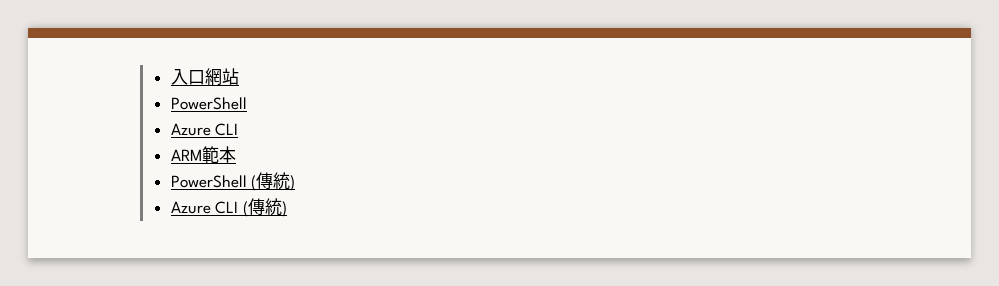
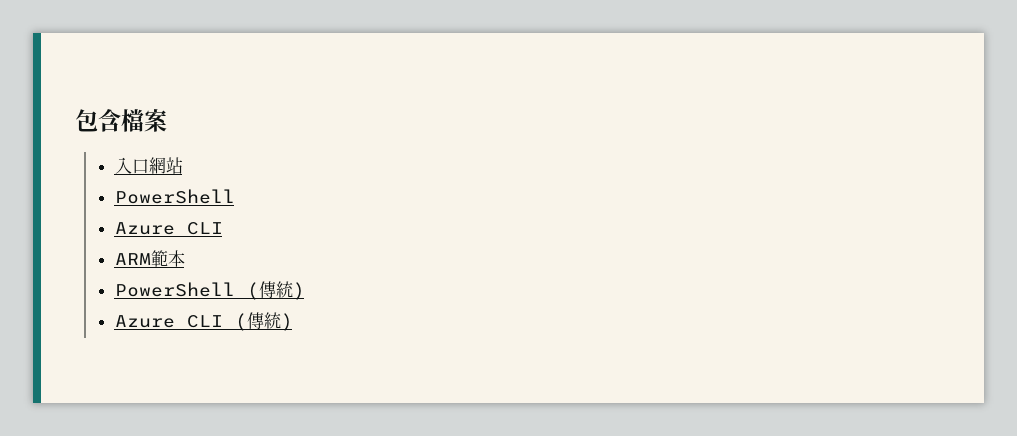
(170, 77) none -> [75,109,167,132] 包含檔案 //

